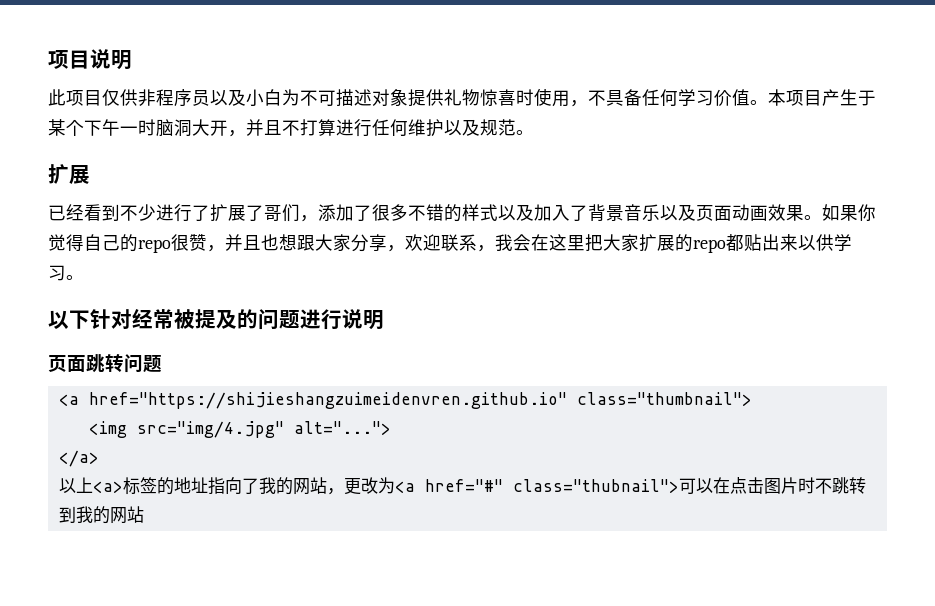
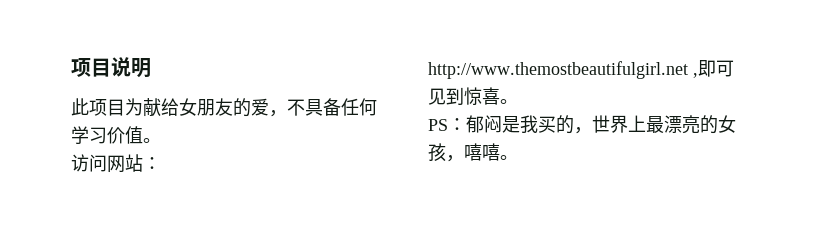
[102,88,570,107] 仅供非程序员以及小白为不可描述对象提供礼物惊喜时使用 -> [125,98,269,117] 为献给女朋友的爱
[768,89,876,106] [48,119,534,137] [48,164,90,184] [48,204,876,222] [48,234,852,253] [48,265,84,281] [48,309,384,330] [48,354,162,373] [58,392,752,409] [88,421,391,438] [58,450,99,467] [58,477,866,495] [58,506,144,524] 本项目产生于某个下午一时脑洞大开，并且不打算进行任何维护以及规范。 // 扩展 // 已经看到不少进行了扩展了哥们，添加了很多不错的样式以及加入了背景音乐以及页面动画效果。如果你觉得自己的repo很赞，并且也想跟大家分享，欢迎联系，我会在这里把大家扩展的repo都贴出来以供学习。 // 以下针对经常被提及的问题进行说明 // 页面跳转问题 // <a href="https://shijieshangzuimeidenvren.github.io" class="thumbnail"> // <img src="img/4.jpg" alt="..."> // </a> // 以上<a>标签的地址指向了我的网站，更改为<a href="#" class="thubnail">可以在点击图片时不跳转到我的网站 -> [71,154,161,173] [428,60,734,79] [428,87,518,105] [428,115,736,134] [428,143,518,162] // 访问网站：http://www.themostbeautifulgirl.net ,即可见到惊喜。 // PS：郁闷是我买的，世界上最漂亮的女孩，嘻嘻。

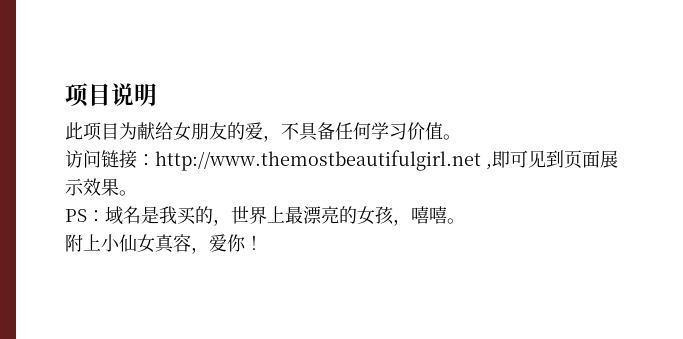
[107,154,143,173] 网站 -> [101,150,137,169] 链接
[464,87,500,105] 惊喜 -> [564,150,618,169] [65,178,119,196] 页面展示效果
[466,115,502,133] 郁闷 -> [105,206,141,225] 域名
(518, 157) none -> [65,234,263,254] // 附上小仙女真容，爱你！

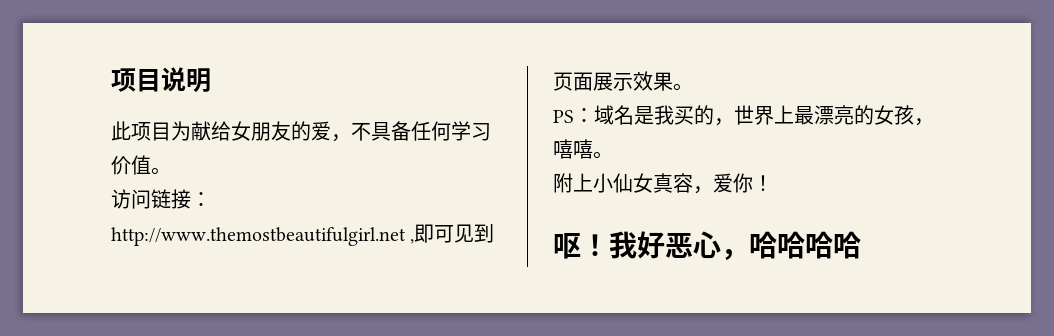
(263, 242) none -> [553,231,861,261] // 呕！我好恶心，哈哈哈哈

